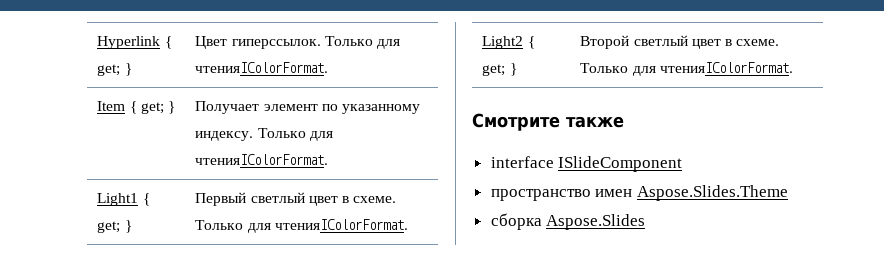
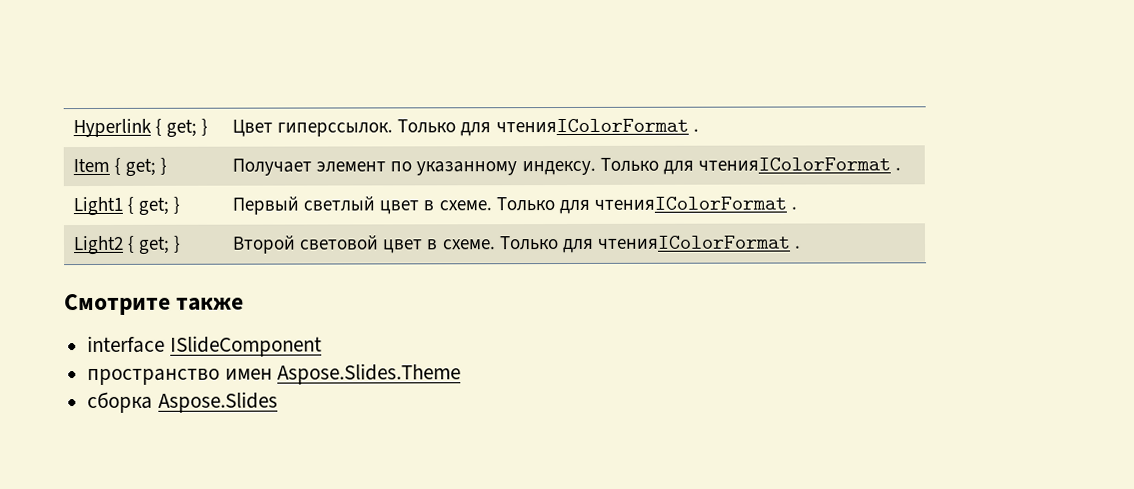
[195,62,329,73] чтенияIColorFormat. -> [495,118,699,133] чтенияIColorFormat .
[195,154,329,165] чтенияIColorFormat. -> [697,157,902,171] чтенияIColorFormat .
[274,219,408,230] чтенияIColorFormat. -> [593,196,798,210] чтенияIColorFormat .
[633,35,780,49] [580,62,793,76] светлый цвет в схеме. Только для чтенияIColorFormat. -> [299,235,802,254] световой цвет в схеме. Только для чтенияIColorFormat .

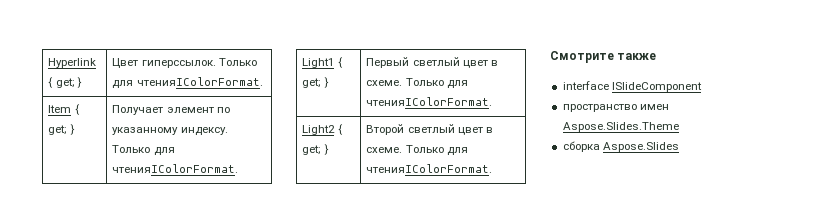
[495,118,699,133] чтенияIColorFormat . -> [136,77,263,86] чтенияIColorFormat.
[697,157,902,171] чтенияIColorFormat . -> [112,164,239,173] чтенияIColorFormat.
[593,196,798,210] чтенияIColorFormat . -> [366,97,493,106] чтенияIColorFormat.
[299,235,802,254] световой цвет в схеме. Только для чтенияIColorFormat . -> [407,124,493,135] [366,145,468,156] [366,164,493,173] светлый цвет в схеме. Только для чтенияIColorFormat.

